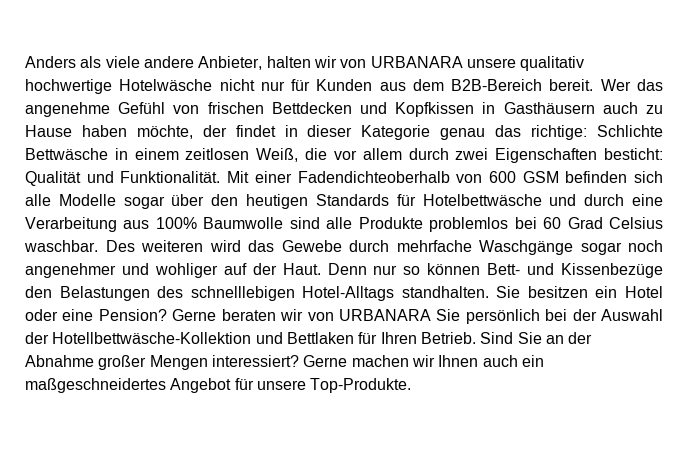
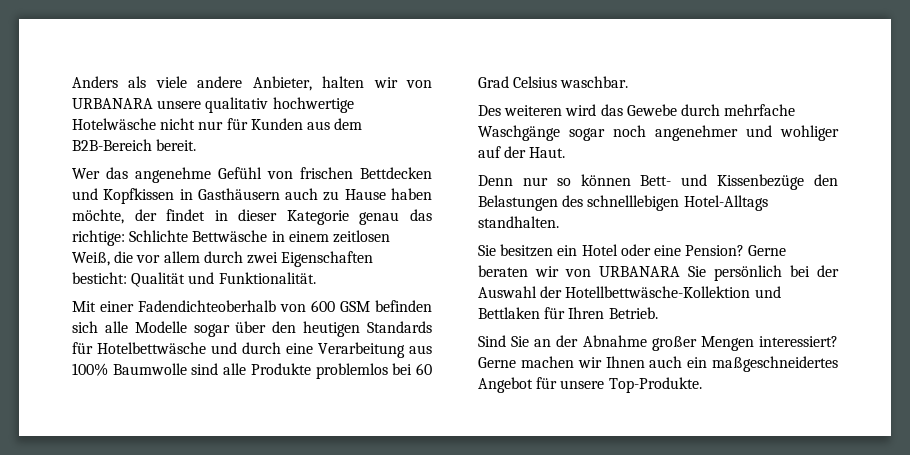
(594, 85) none -> (197, 145) //
(221, 177) none -> (316, 278) //
(98, 246) none -> (629, 82) //
(321, 269) none -> (566, 152) //
(489, 292) none -> (559, 222) //
(476, 338) none -> (658, 313) //

